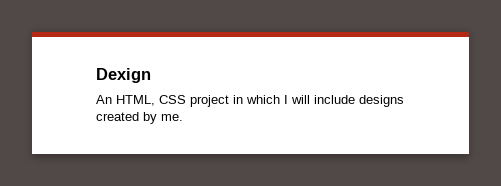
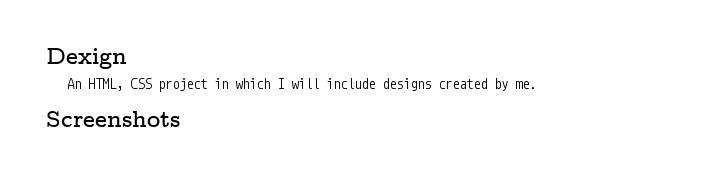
(183, 117) none -> [46,111,180,127] // Screenshots

